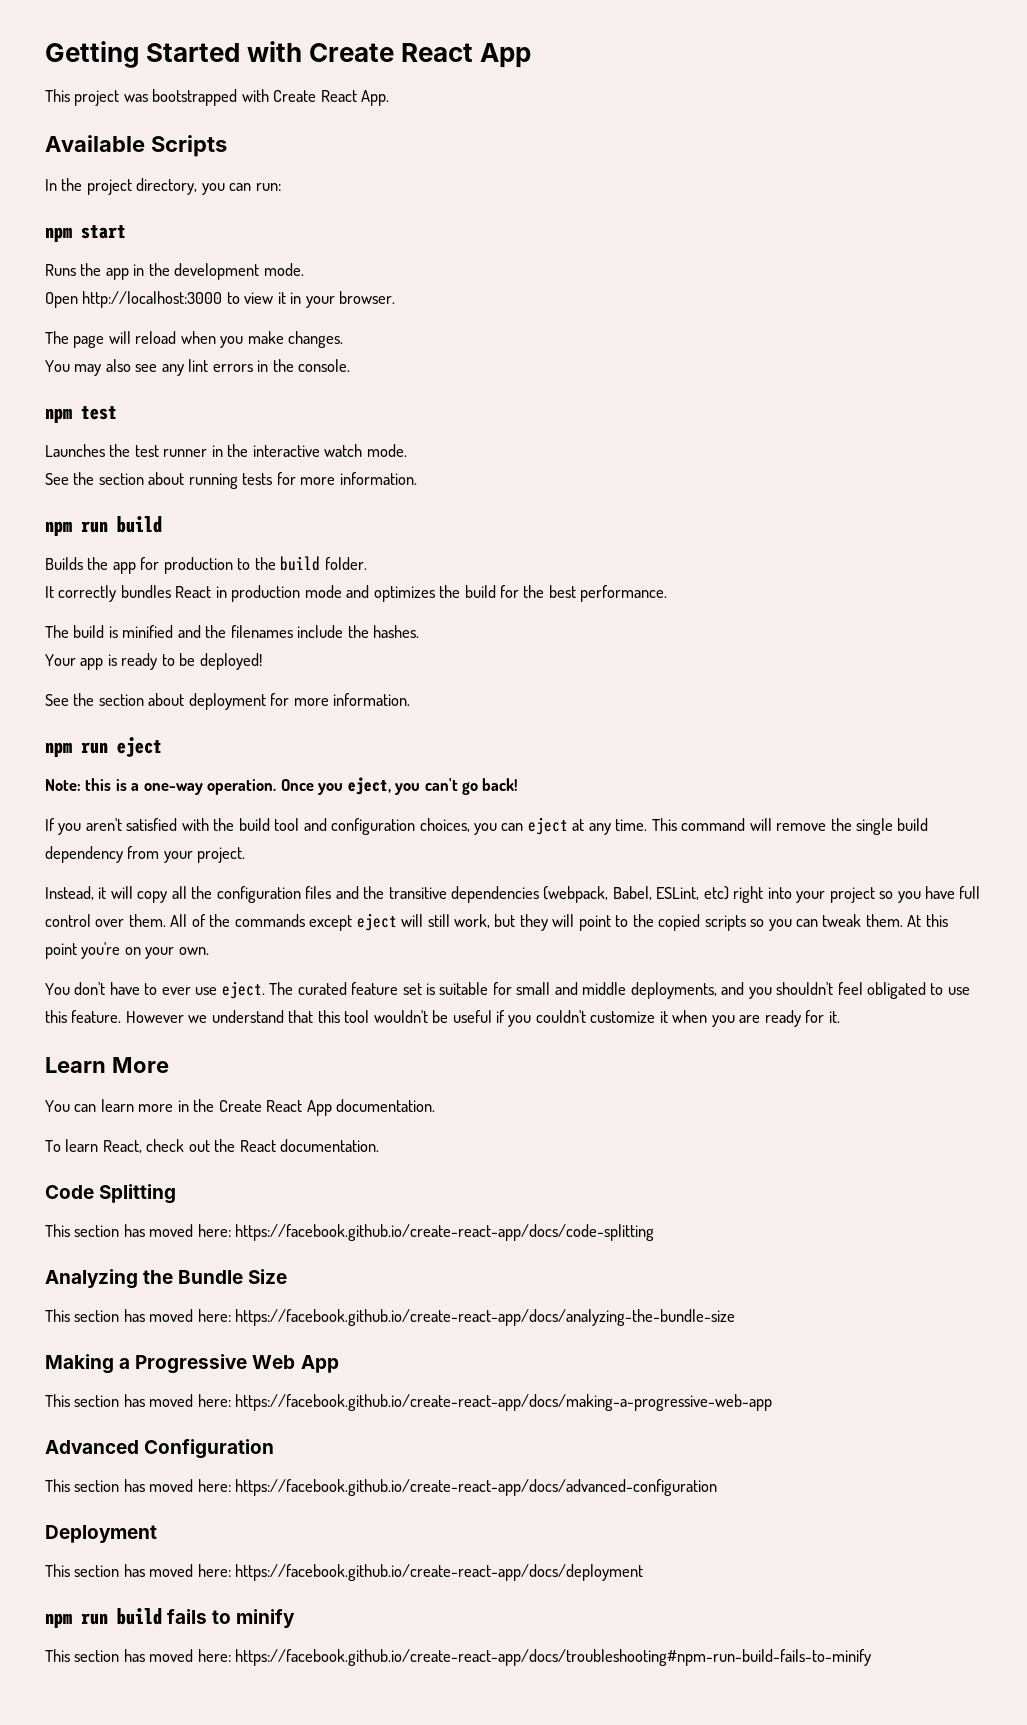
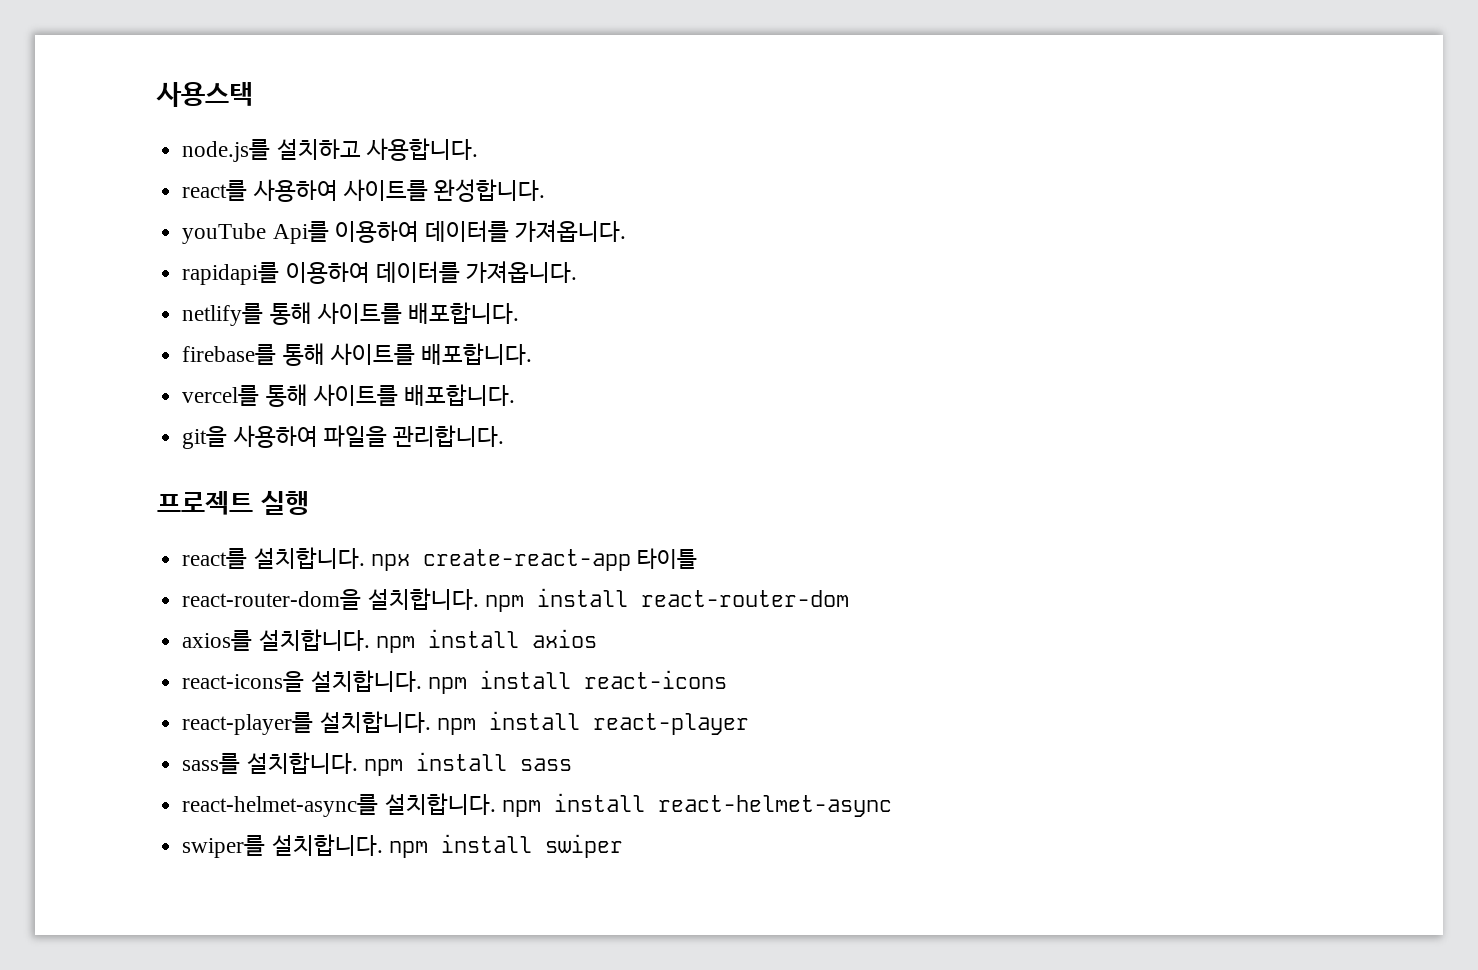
[45,41,532,68] [45,89,390,106] [45,135,227,157] [45,178,281,195] [45,225,126,242] [45,263,304,280] [45,291,396,308] [45,331,344,348] [45,359,351,376] [45,406,117,423] [45,444,407,457] [45,472,417,489] [45,516,162,536] [45,556,367,574] [45,585,668,602] [45,625,420,638] [45,653,262,670] [45,693,411,710] [45,737,162,757] [45,777,519,795] [45,817,929,835] [45,846,246,863] [45,886,981,903] [45,913,948,931] [45,942,209,959] [45,981,970,999] [45,1010,840,1027] [45,1057,169,1073] [45,1099,436,1116] [45,1139,380,1153] [45,1184,177,1204] [45,1224,655,1241] [45,1269,288,1289] [45,1309,736,1326] [45,1354,339,1374] [45,1394,773,1411] [45,1439,275,1459] [45,1479,718,1496] [45,1525,157,1543] [45,1564,644,1581] [45,1608,296,1628] [45,1649,872,1666] Getting Started with Create React App // This project was bootstrapped with Create React App. // Available Scripts // In the project directory, you can run: // npm start // Runs the app in the development mode. // Open http://localhost:3000 to view it in your browser. // The page will reload when you make changes. // You may also see any lint errors in the console. // npm test // Launches the test runner in the interactive watch mode. // See the section about running tests for more information. // npm run build // Builds the app for production to the build folder. // It correctly bundles React in production mode and optimizes the build for the best performance. // The build is minified and the filenames include the hashes. // Your app is ready to be deployed! // See the section about deployment for more information. // npm run eject // Note: this is a one-way operation. Once you eject, you can't go back! // If you aren't satisfied with the build tool and configuration choices, you can eject at any time. This command will remove the single build dependency from your project. // Instead, it will copy all the configuration files and the transitive dependencies (webpack, Babel, ESLint, etc) right into your project so you have full control over them. All of the commands except eject will still work, but they will point to the copied scripts so you can tweak them. At this point you're on your own. // You don't have to ever use eject. The curated feature set is suitable for small and middle deployments, and you shouldn't feel obligated to use this feature. However we understand that this tool wouldn't be useful if you couldn't customize it when you are ready for it. // Learn More // You can learn more in the Create React App documentation. // To learn React, check out the React documentation. // Code Splitting // This section has moved here: https://facebook.github.io/create-react-app/docs/code-splitting // Analyzing the Bundle Size // This section has moved here: https://facebook.github.io/create-react-app/docs/analyzing-the-bundle-size // Making a Progressive Web App // This section has moved here: https://facebook.github.io/create-react-app/docs/making-a-progressive-web-app // Advanced Configuration // This section has moved here: https://facebook.github.io/create-react-app/docs/advanced-configuration // Deployment // This section has moved here: https://facebook.github.io/create-react-app/docs/deployment // npm run build fails to minify // This section has moved here: https://facebook.github.io/create-react-app/docs/troubleshooting#npm-run-build-fails-to-minify -> [156,82,253,107] [182,138,478,162] [182,179,545,202] [182,220,627,244] [182,261,577,285] [182,302,519,326] [182,343,532,366] [182,384,515,407] [182,425,504,449] [157,490,309,515] [182,547,697,571] [182,588,849,612] [182,629,597,653] [182,670,727,694] [182,711,749,735] [182,752,572,776] [182,793,892,817] [182,834,623,858] 사용스택 // node.js를 설치하고 사용합니다. // react를 사용하여 사이트를 완성합니다. // youTube Api를 이용하여 데이터를 가져옵니다. // rapidapi를 이용하여 데이터를 가져옵니다. // netlify를 통해 사이트를 배포합니다. // firebase를 통해 사이트를 배포합니다. // vercel를 통해 사이트를 배포합니다. // git을 사용하여 파일을 관리합니다. // 프로젝트 실행 // react를 설치합니다. npx create-react-app 타이틀 // react-router-dom을 설치합니다. npm install react-router-dom // axios를 설치합니다. npm install axios // react-icons을 설치합니다. npm install react-icons // react-player를 설치합니다. npm install react-player // sass를 설치합니다. npm install sass // react-helmet-async를 설치합니다. npm install react-helmet-async // swiper를 설치합니다. npm install swiper

